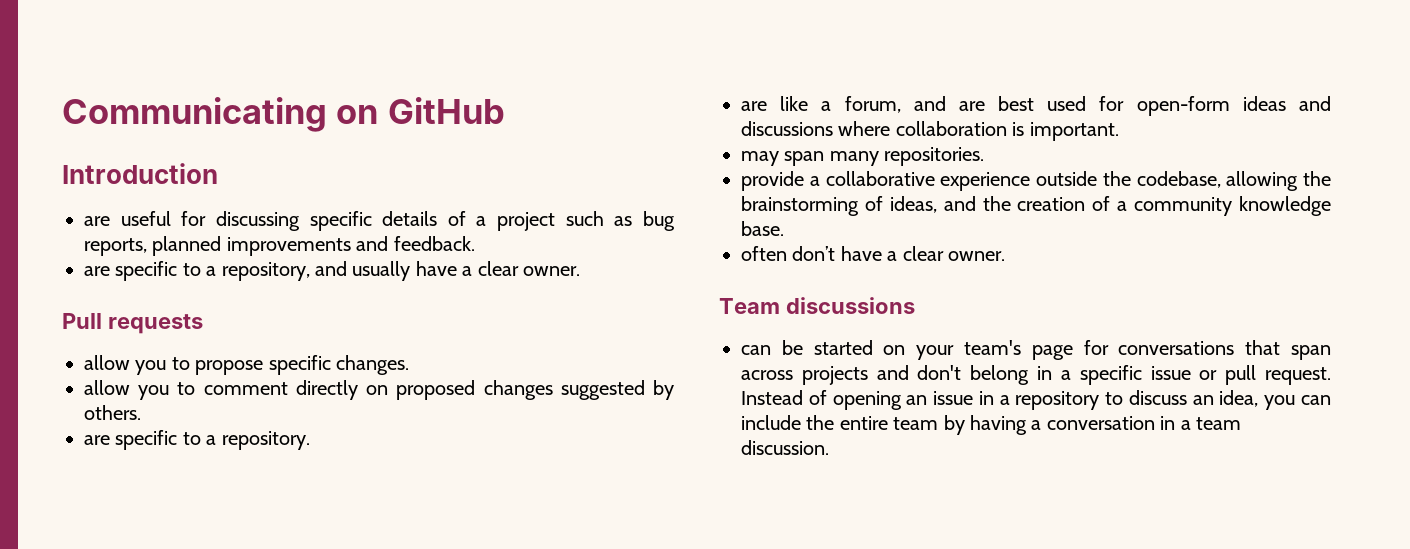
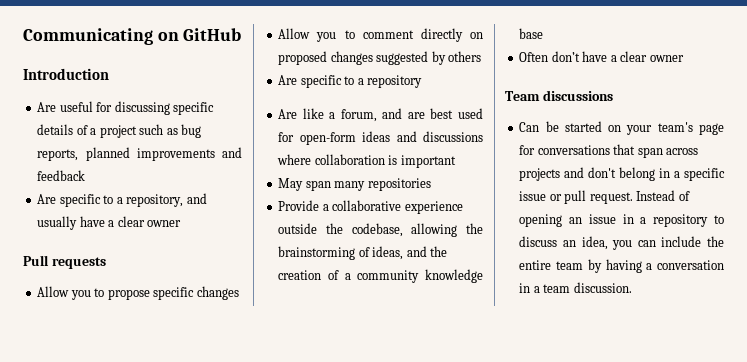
[84,216,110,226] are -> [37,102,57,112] Are
[393,236,475,251] [84,266,110,276] feedback. // are -> [37,170,86,181] [37,194,57,204] feedback // Are
[522,266,580,276] owner. -> [147,220,182,227] owner
[84,355,130,370] allow -> [37,286,70,297] Allow
[336,355,409,375] [84,380,130,395] changes. // allow -> [196,286,239,300] [278,28,311,39] changes // Allow
[84,405,141,420] [84,430,310,450] [741,101,767,111] others. // are specific to a repository. // are -> [448,51,482,62] [278,75,423,88] [278,109,298,119] others // Are specific to a repository // Are
[1029,122,1119,141] [741,147,985,166] [741,171,804,191] important. // may span many repositories. // provide -> [400,155,456,168] [278,178,431,191] [278,200,320,211] important // May span many repositories // Provide
[741,221,784,236] [741,246,787,261] base. // often -> [519,28,544,39] [519,52,549,62] base // Often
[947,251,1005,261] owner. -> [649,55,684,62] owner
[741,345,771,355] can -> [519,122,540,132] Can

